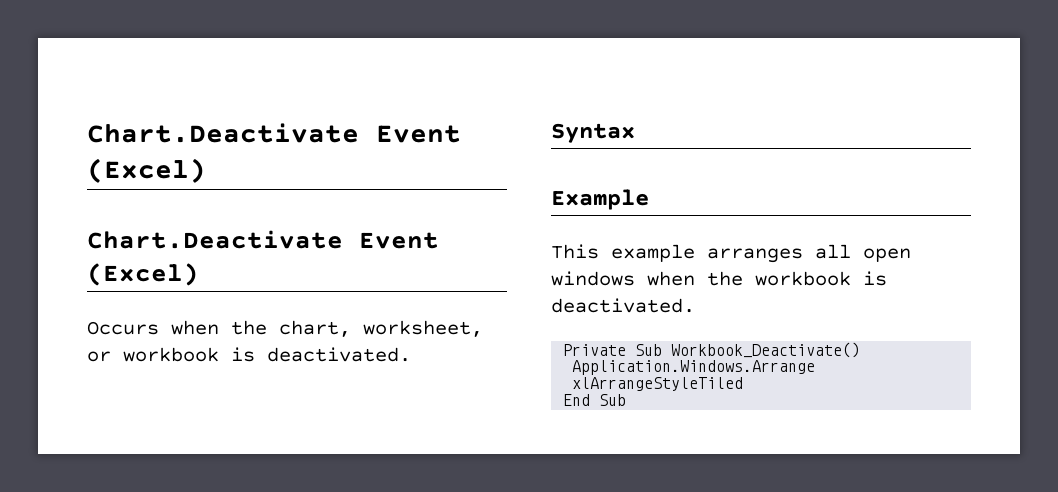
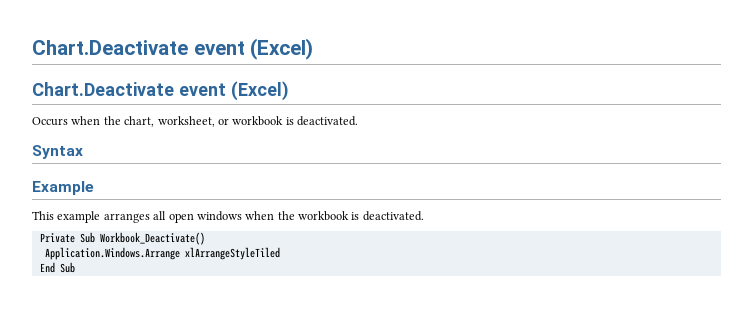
[87,123,461,143] Chart.Deactivate Event -> [32,40,245,55] Chart.Deactivate event
[359,232,439,249] Event -> [178,83,226,96] event

